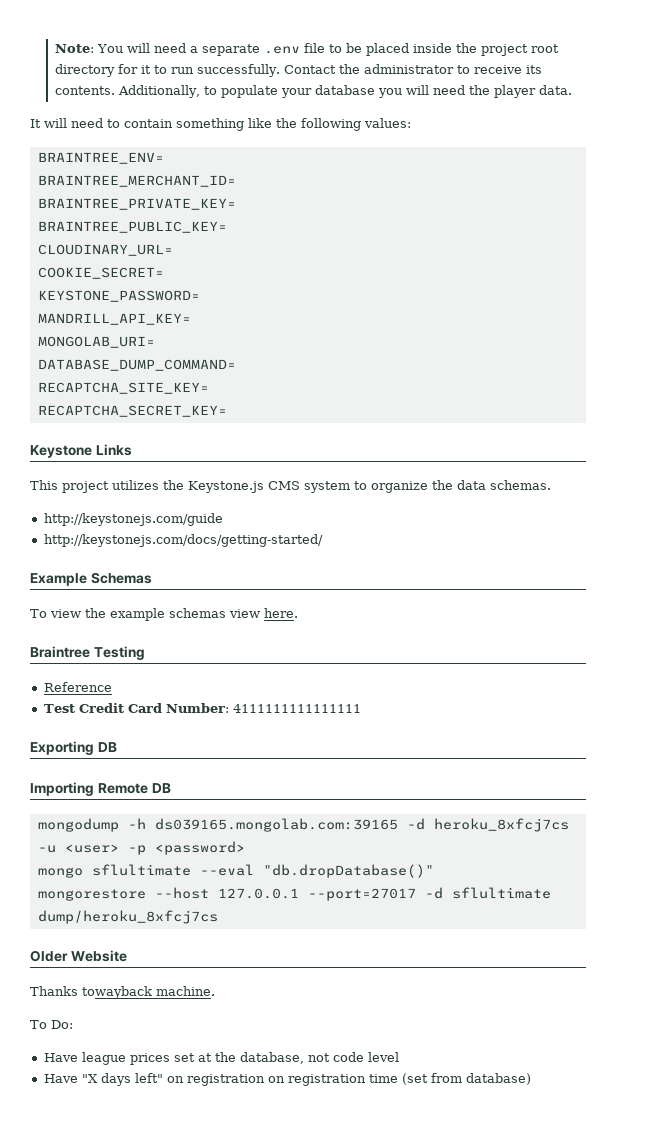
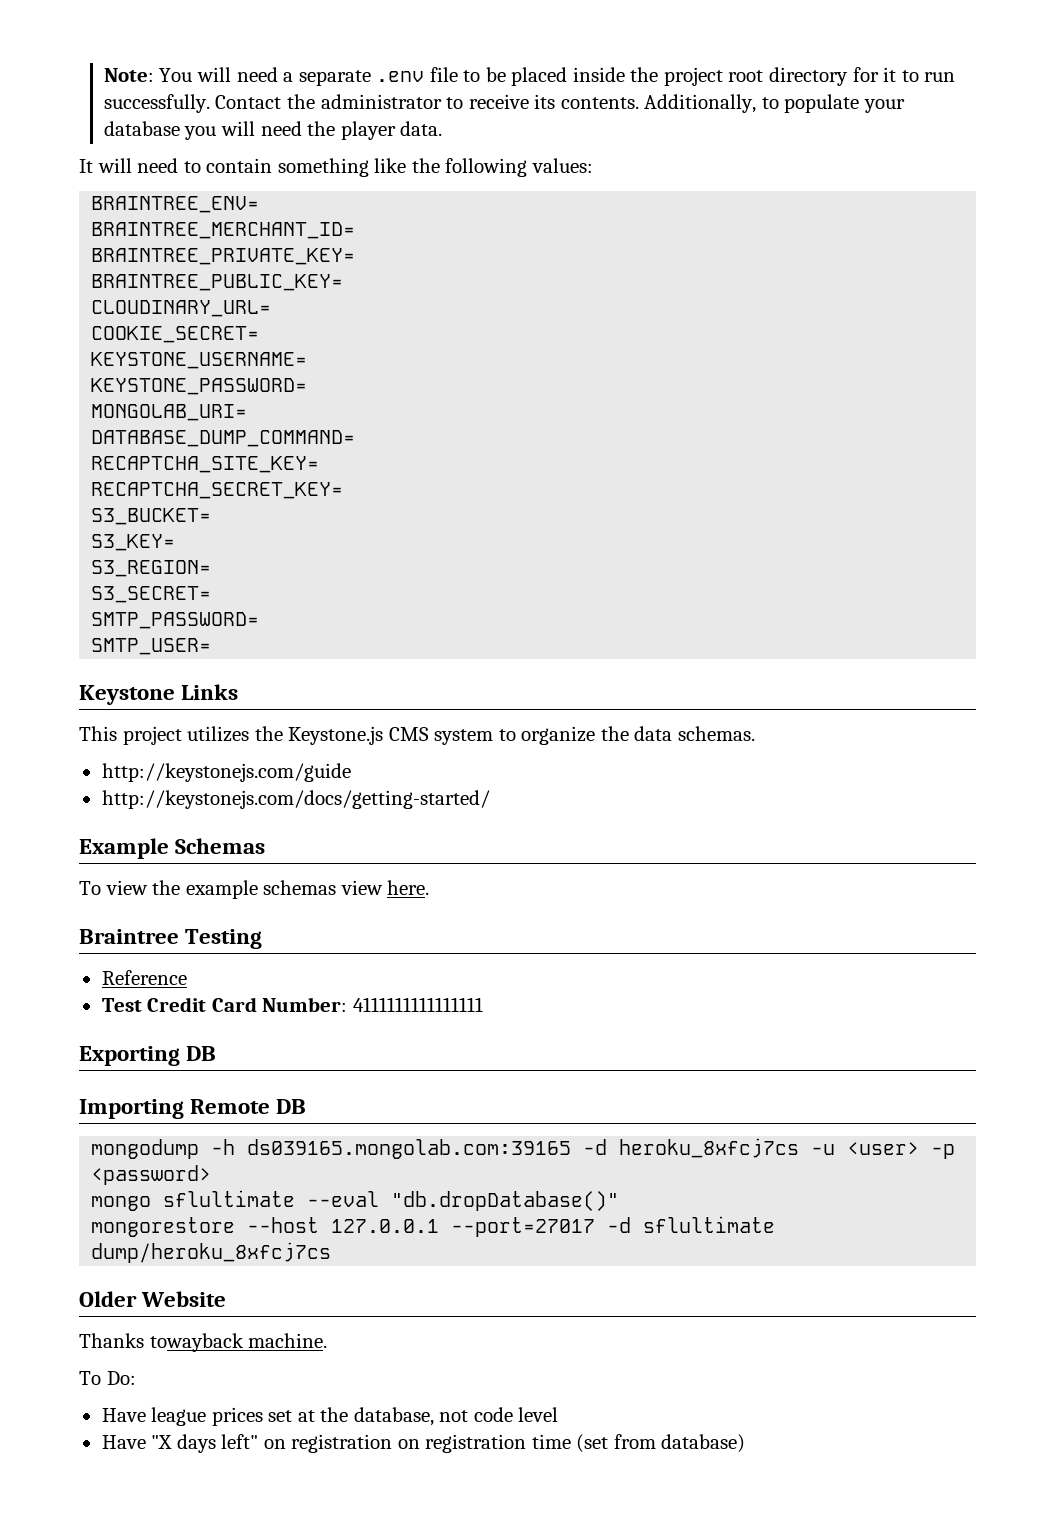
(164, 273) none -> [91,352,308,369] // KEYSTONE_USERNAME=
[37,313,191,325] // MANDRILL_API_KEY= -> (308, 386) none
(227, 411) none -> [91,508,212,525] [91,534,176,551] [91,560,212,577] [91,586,212,603] [91,612,260,629] [91,638,212,655] // S3_BUCKET= // S3_KEY= // S3_REGION= // S3_SECRET= // SMTP_PASSWORD= // SMTP_USER=

